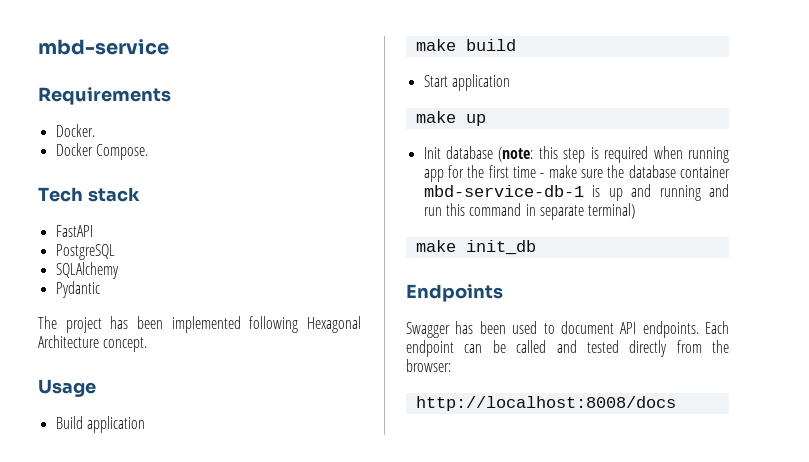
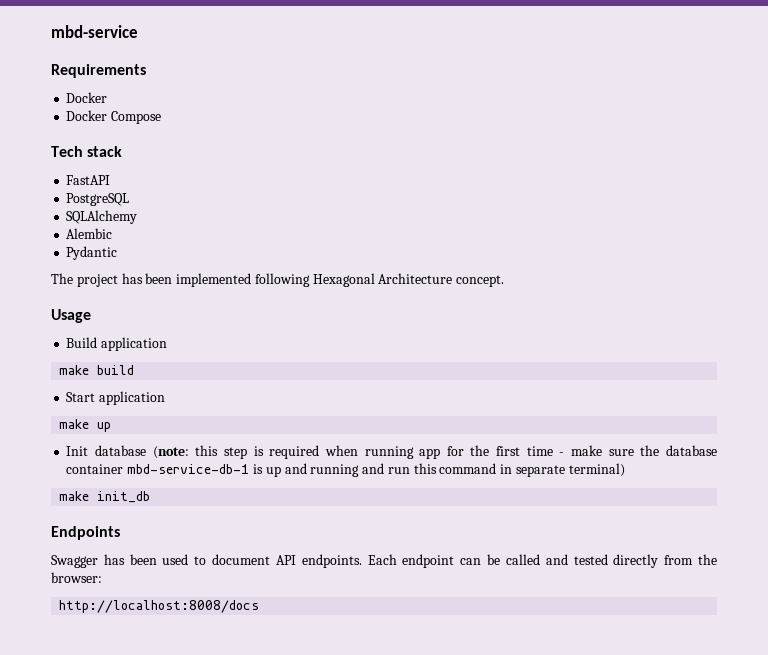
[55,124,95,137] [55,143,148,160] Docker. // Docker Compose. -> [66,92,108,103] [66,110,162,124] Docker // Docker Compose
(119, 270) none -> [66,228,113,239] // Alembic

